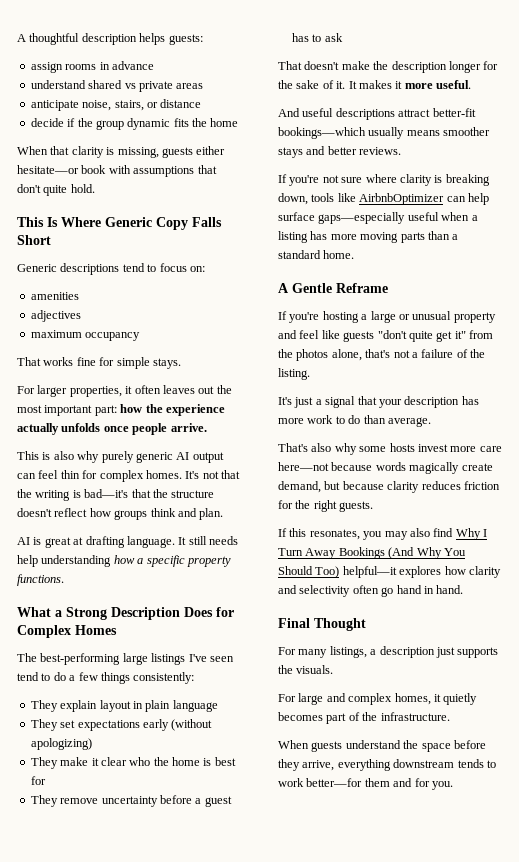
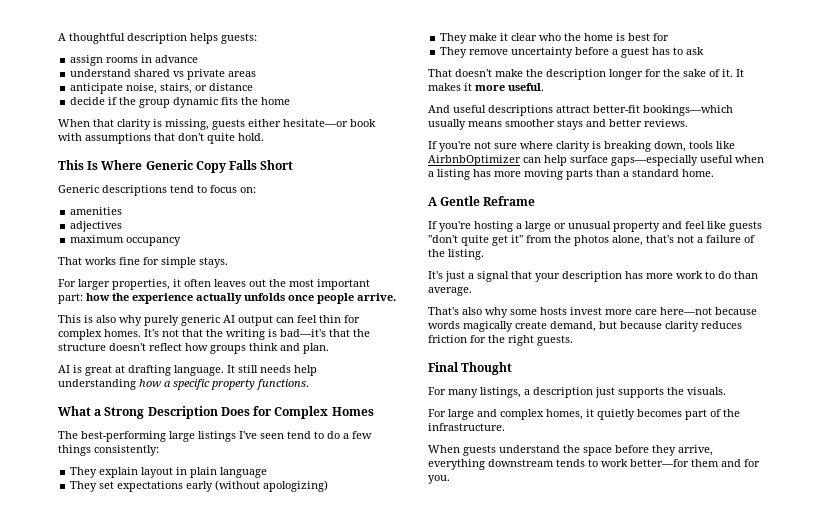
[278,528,487,540] [278,547,466,559] [278,566,501,578] [278,585,464,597] // If this resonates, you may also find Why I Turn Away Bookings (And Why You Should Too) helpful—it explores how clarity and selectivity often go hand in hand. -> (573, 340) none

